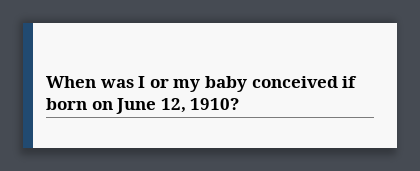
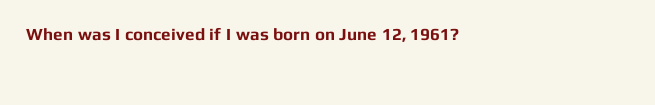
[149,76,358,92] or my baby conceived if -> [124,27,269,41] conceived if I was
[190,98,240,110] 1910? -> [410,28,460,41] 1961?

